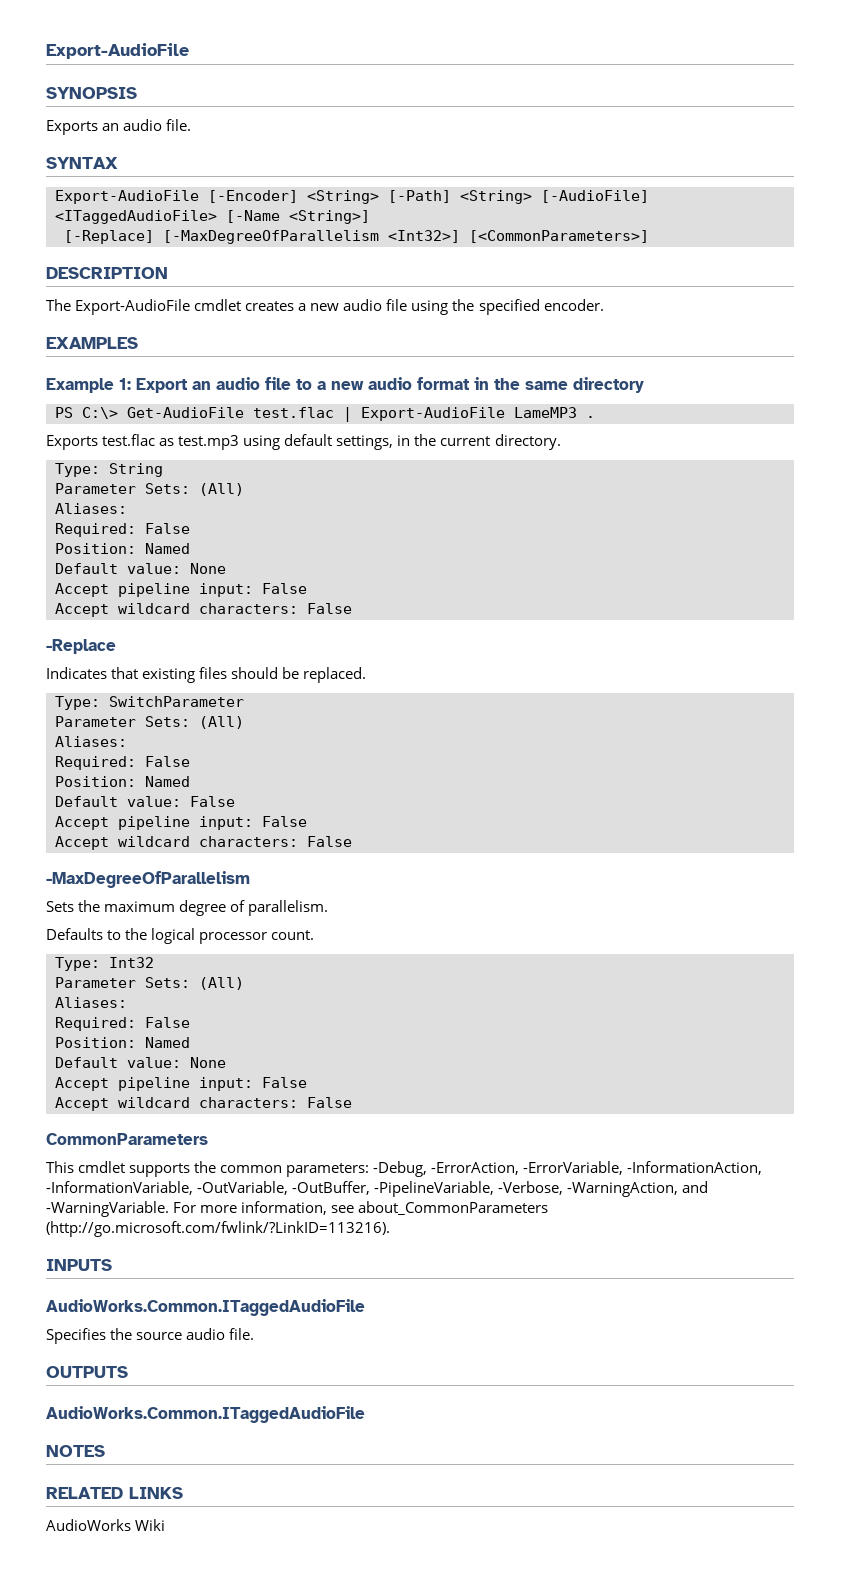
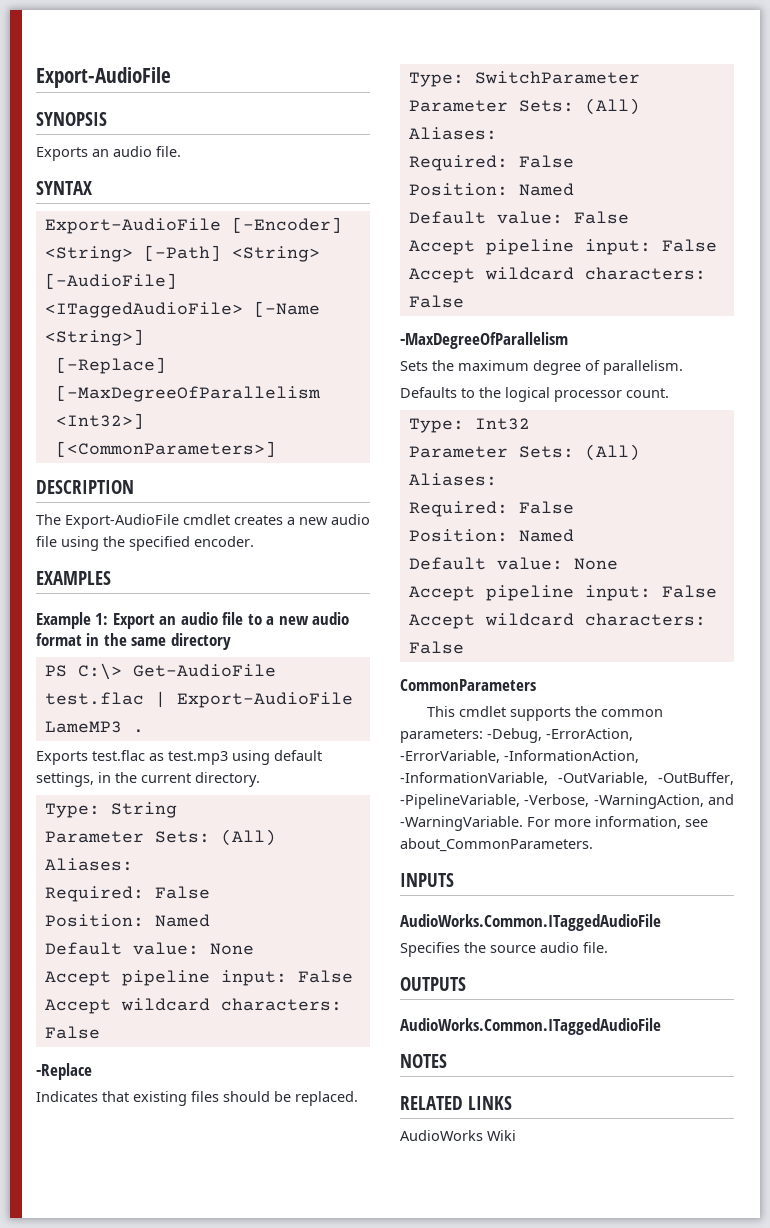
[358,1201,549,1215] [46,1221,390,1237] about_CommonParameters (http://go.microsoft.com/fwlink/?LinkID=113216). -> [400,838,593,852] about_CommonParameters.

